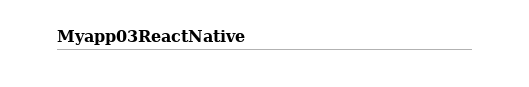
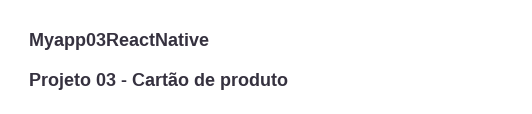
(245, 37) none -> [29,72,288,90] // Projeto 03 - Cartão de produto

